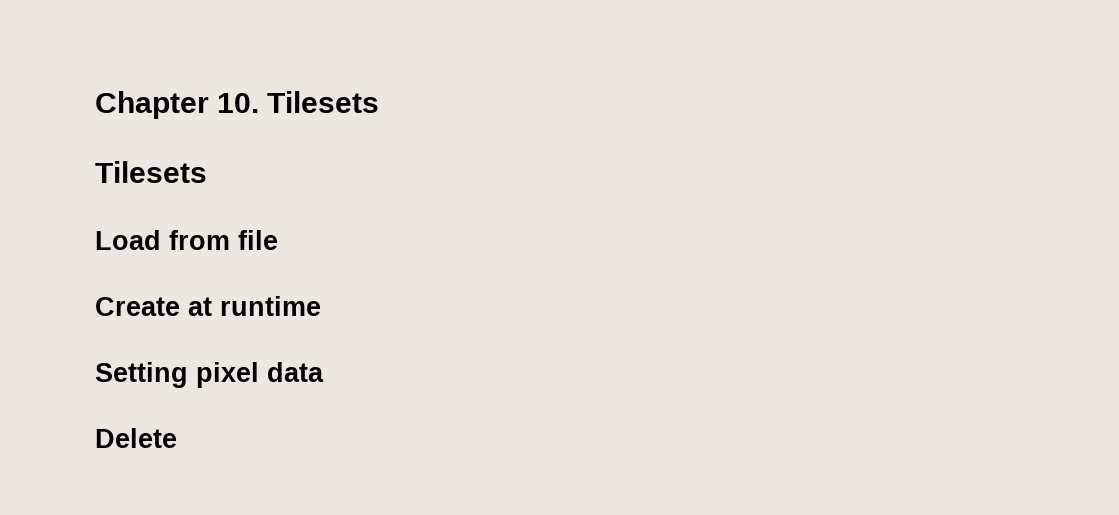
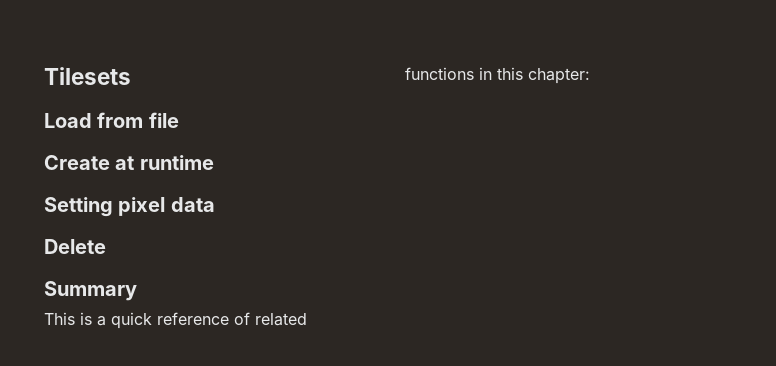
[95,91,380,119] Chapter 10. Tilesets // -> (44, 76) none
(177, 438) none -> [44,281,137,301] [44,312,307,329] [405,67,590,84] // Summary // This is a quick reference of related functions in this chapter:

